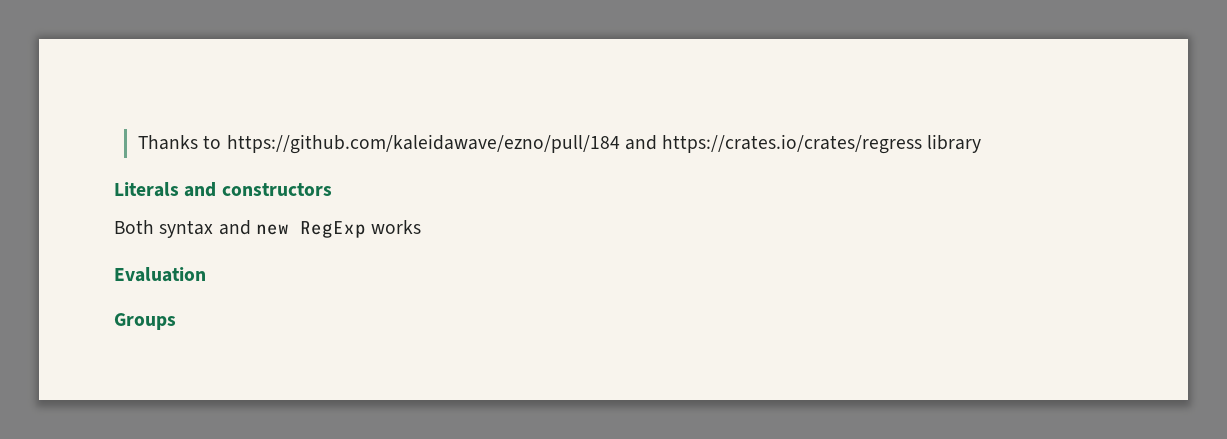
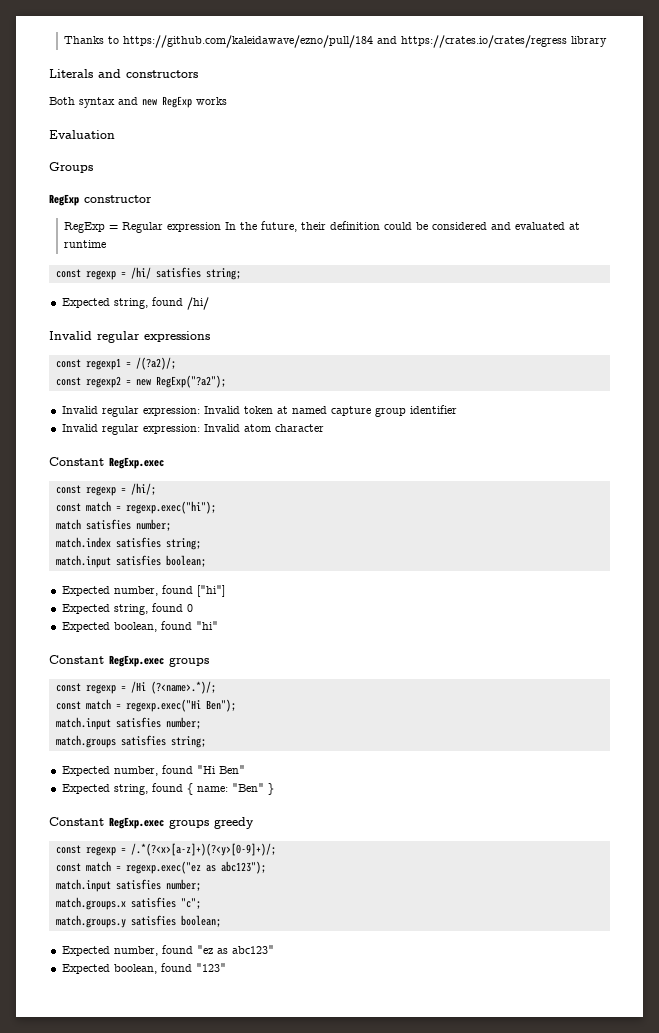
(176, 321) none -> [49,194,152,206] [64,221,581,233] [64,240,107,248] [55,267,241,280] [61,297,209,310] [49,331,210,343] [55,357,176,370] [55,375,226,388] [61,405,457,417] [61,424,324,435] [49,457,164,469] [55,483,156,496] [55,501,216,514] [55,519,171,531] [55,537,201,550] [55,555,206,568] [61,585,225,597] [61,603,193,615] [61,621,218,632] [49,655,209,667] [55,681,216,694] [55,699,236,712] [55,717,201,730] [55,735,206,748] [61,765,245,776] [61,783,274,795] [49,817,254,829] [55,843,276,856] [55,861,266,874] [55,879,201,892] [55,897,201,910] [55,915,221,928] [61,945,274,956] [61,963,226,974] // RegExp constructor // RegExp = Regular expression In the future, their definition could be considered and evaluated at runtime // const regexp = /hi/ satisfies string; // Expected string, found /hi/ // Invalid regular expressions // const regexp1 = /(?a2)/; // const regexp2 = new RegExp("?a2"); // Invalid regular expression: Invalid token at named capture group identifier // Invalid regular expression: Invalid atom character // Constant RegExp.exec // const regexp = /hi/; // const match = regexp.exec("hi"); // match satisfies number; // match.index satisfies string; // match.input satisfies boolean; // Expected number, found ["hi"] // Expected string, found 0 // Expected boolean, found "hi" // Constant RegExp.exec groups // const regexp = /Hi (?<name>.*)/; // const match = regexp.exec("Hi Ben"); // match.input satisfies number; // match.groups satisfies string; // Expected number, found "Hi Ben" // Expected string, found { name: "Ben" } // Constant RegExp.exec groups greedy // const regexp = /.*(?<x>[a-z]+)(?<y>[0-9]+)/; // const match = regexp.exec("ez as abc123"); // match.input satisfies number; // match.groups.x satisfies "c"; // match.groups.y satisfies boolean; // Expected number, found "ez as abc123" // Expected boolean, found "123"

